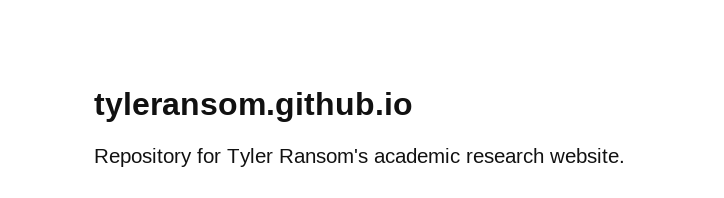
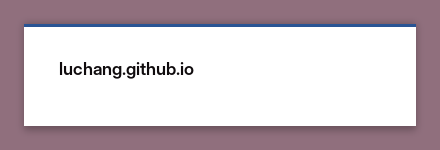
[94,92,413,122] [94,148,625,167] tyleransom.github.io // Repository for Tyler Ransom's academic research website. -> [59,62,194,79] luchang.github.io

